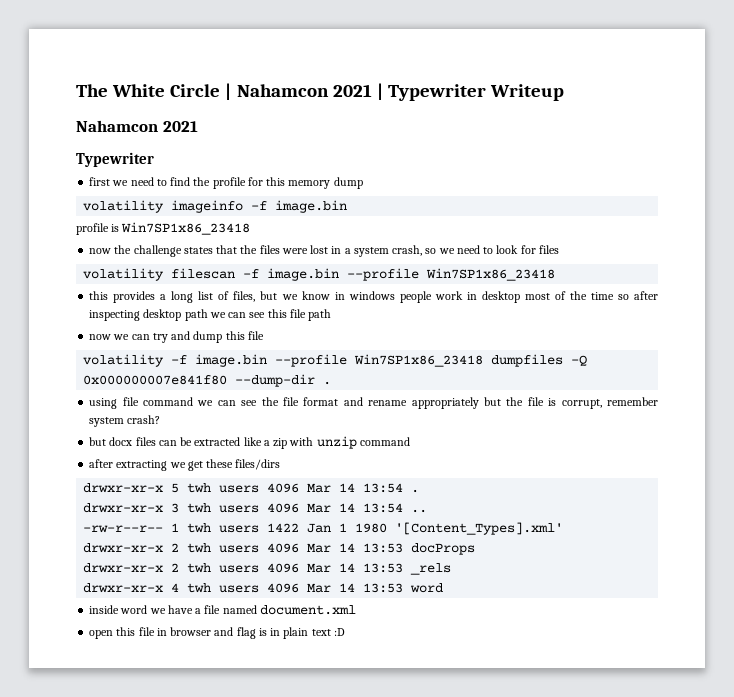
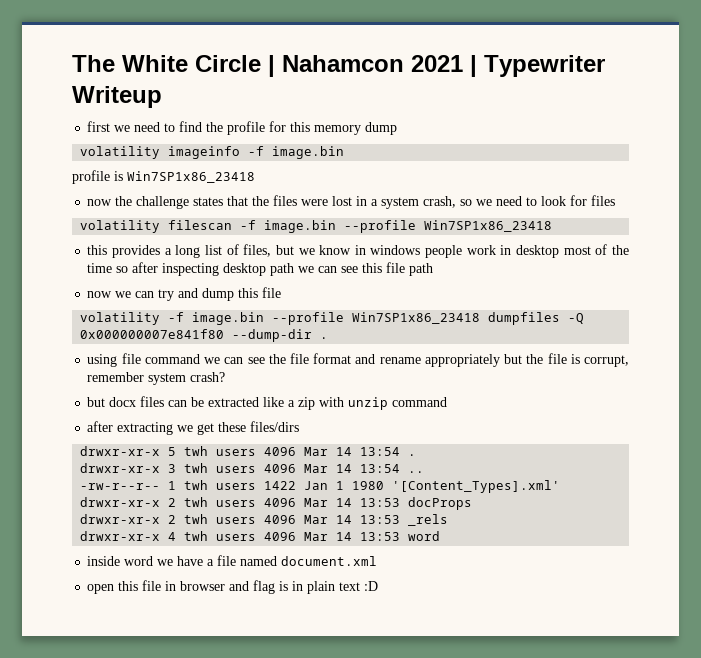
[76,120,198,132] [76,152,154,167] // Nahamcon 2021 // Typewriter -> (162, 97) none

